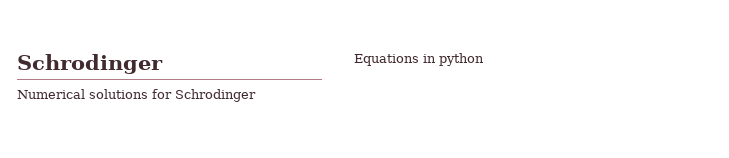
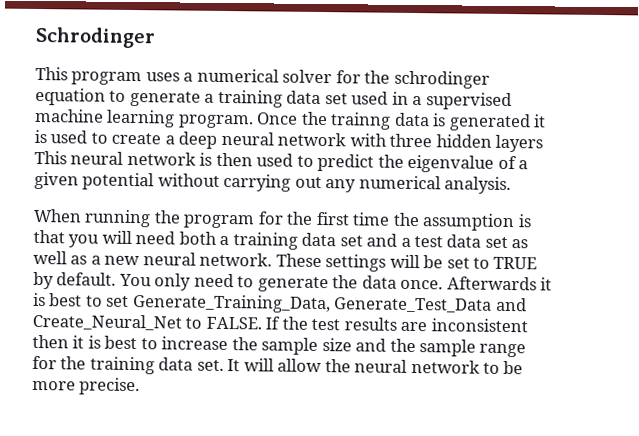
[17,89,256,102] [354,53,484,66] Numerical solutions for Schrodinger Equations in python -> [35,66,490,89] [35,87,512,111] [35,108,547,132] [34,129,544,153] [34,150,529,173] [34,171,512,195] [33,208,532,232] [33,229,529,250] [33,250,538,272] [33,271,553,293] [33,292,527,314] [32,313,528,333] [32,334,527,358] [32,355,524,375] [32,377,141,396] This program uses a numerical solver for the schrodinger equation to generate a training data set used in a supervised machine learning program. Once the trainng data is generated it is used to create a deep neural network with three hidden layers This neural network is then used to predict the eigenvalue of a given potential without carrying out any numerical analysis. // When running the program for the first time the assumption is that you will need both a training data set and a test data set as well as a new neural network. These settings will be set to TRUE by default. You only need to generate the data once. Afterwards it is best to set Generate_Training_Data, Generate_Test_Data and Create_Neural_Net to FALSE. If the test results are inconsistent then it is best to increase the sample size and the sample range for the training data set. It will allow the neural network to be more precise.

